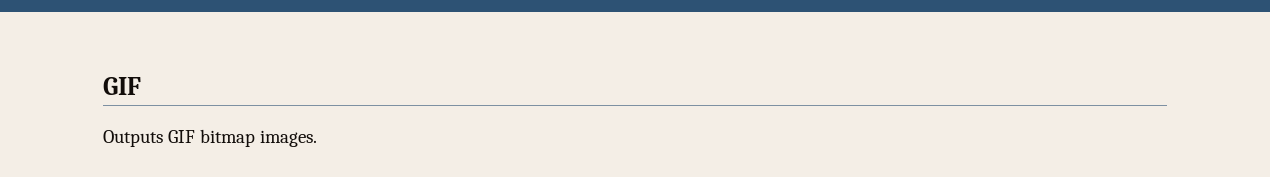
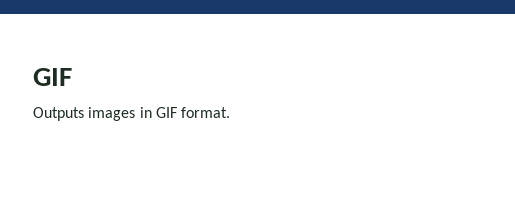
[168,129,318,147] GIF bitmap images. -> [88,107,231,121] images in GIF format.

